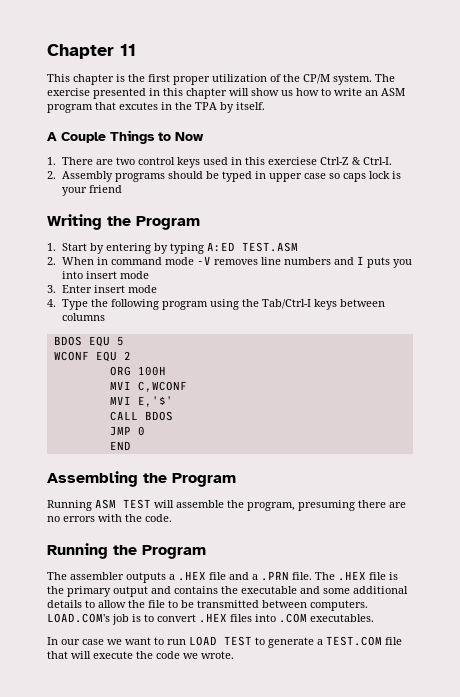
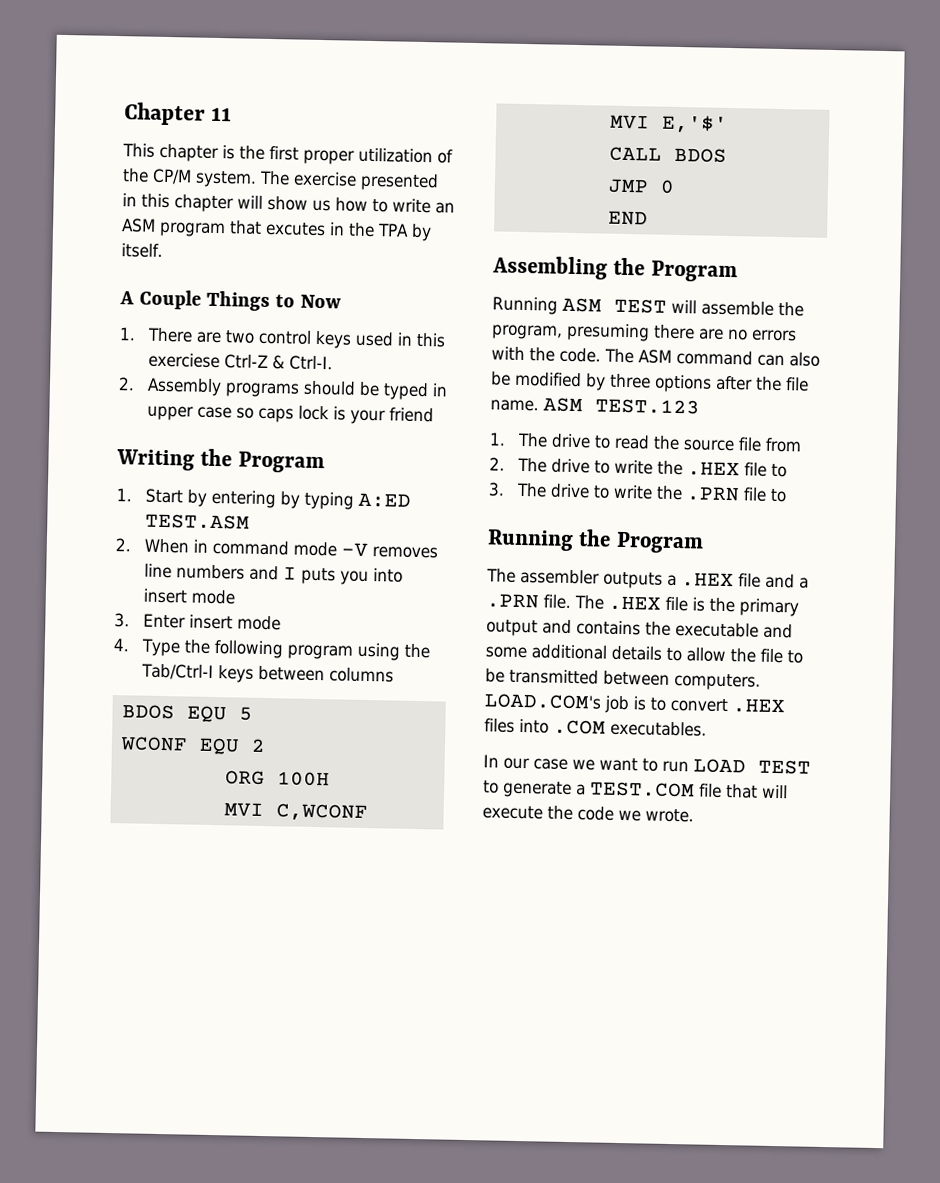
(172, 518) none -> [604,348,820,367] [491,371,809,393] [490,397,700,415] [489,432,802,453] [489,457,787,478] [488,482,787,503] The ASM command can also be modified by three options after the file name. ASM TEST.123 // 1. The drive to read the source file from // 2. The drive to write the .HEX file to // 3. The drive to write the .PRN file to

